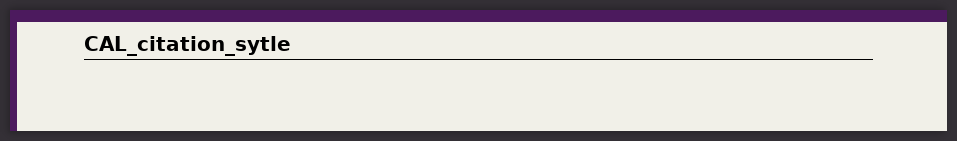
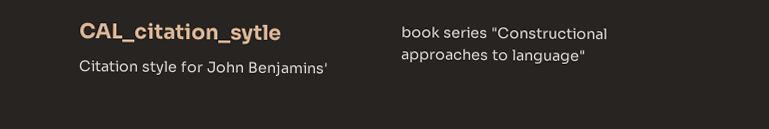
(291, 46) none -> [78,60,329,77] [401,26,608,41] [401,48,586,65] // Citation style for John Benjamins' book series "Constructional approaches to language"

